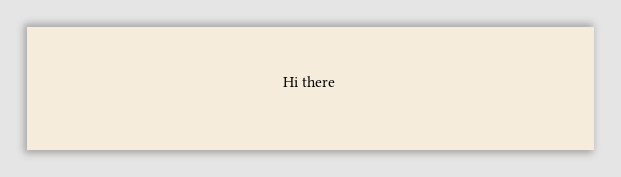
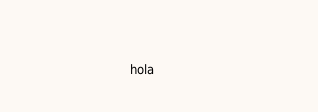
[282,76,336,87] Hi there -> [129,64,154,75] hola

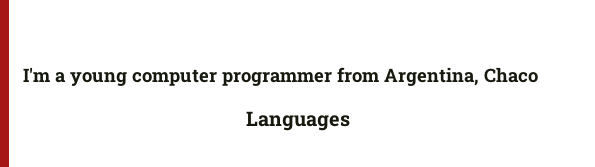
[129,64,154,75] hola -> [23,67,538,86] [245,111,350,131] I'm a young computer programmer from Argentina, Chaco // Languages

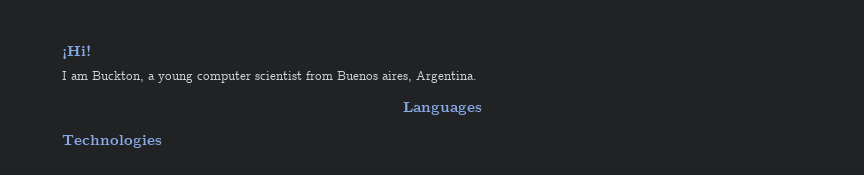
[23,67,538,86] I'm a young computer programmer from Argentina, Chaco -> [62,45,91,60] [62,71,477,83] ¡Hi! // I am Buckton, a young computer scientist from Buenos aires, Argentina.
(350, 121) none -> [62,135,162,148] // Technologies

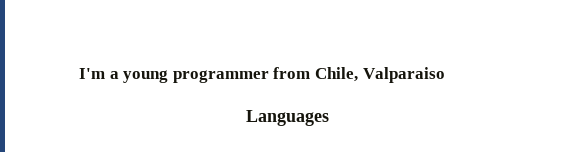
[62,45,91,60] [62,71,477,83] ¡Hi! // I am Buckton, a young computer scientist from Buenos aires, Argentina. -> [79,67,445,83] I'm a young programmer from Chile, Valparaiso
[62,135,162,148] // Technologies -> (329, 118) none

